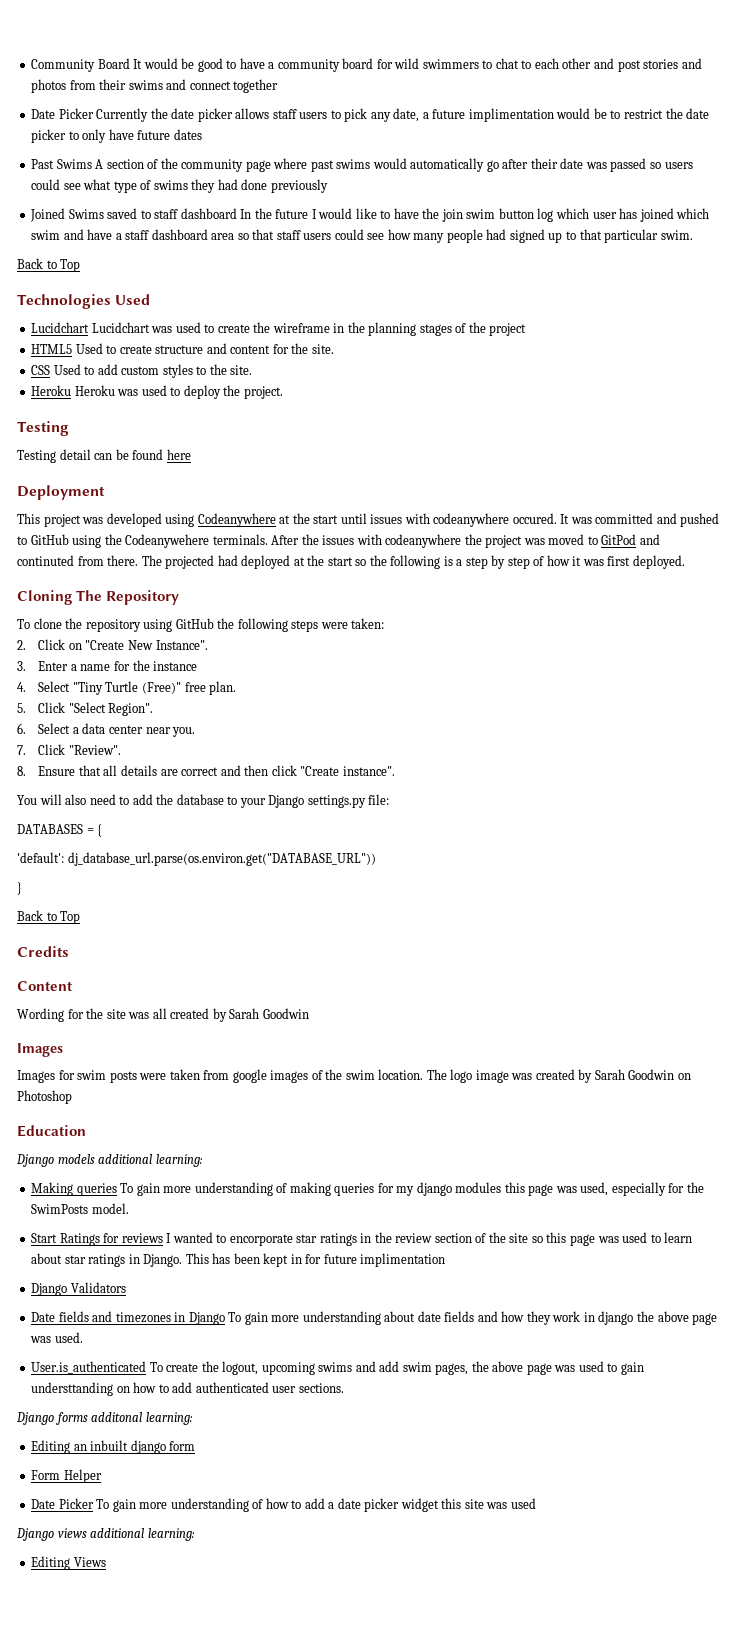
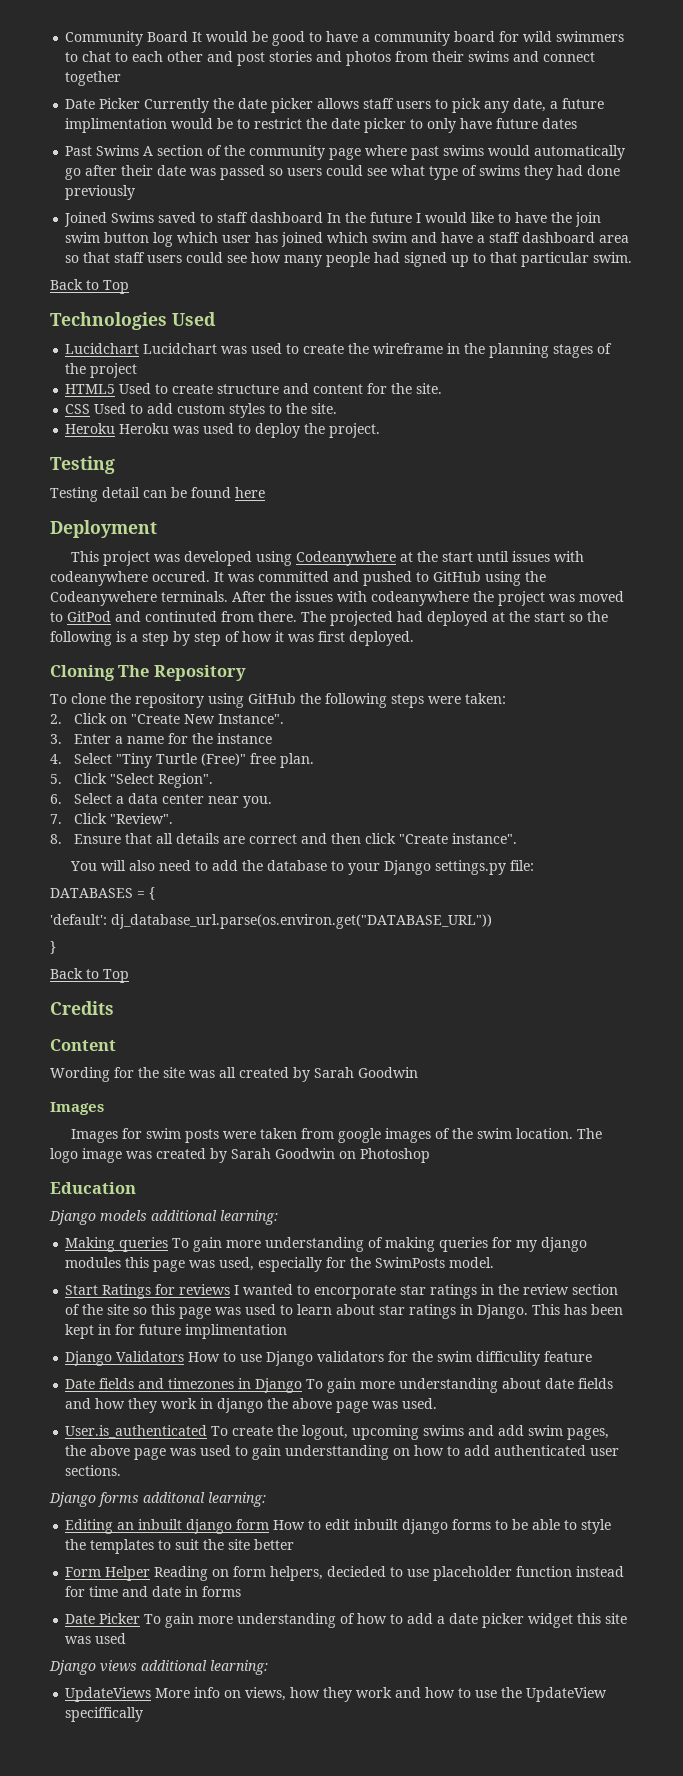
(126, 1287) none -> [188,1351,593,1366] How to use Django validators for the swim difficulity feature
[31,1469,102,1483] // Form Helper -> [273,1519,612,1534] [65,1539,295,1554] [65,1566,625,1581] [65,1586,242,1597] How to edit inbuilt django forms to be able to style the templates to suit the site better // Form Helper Reading on form helpers, decieded to use placeholder function instead for time and date in forms
[31,1556,106,1570] Editing Views -> [65,1687,608,1702] [65,1707,144,1722] UpdateViews More info on views, how they work and how to use the UpdateView speciffically

